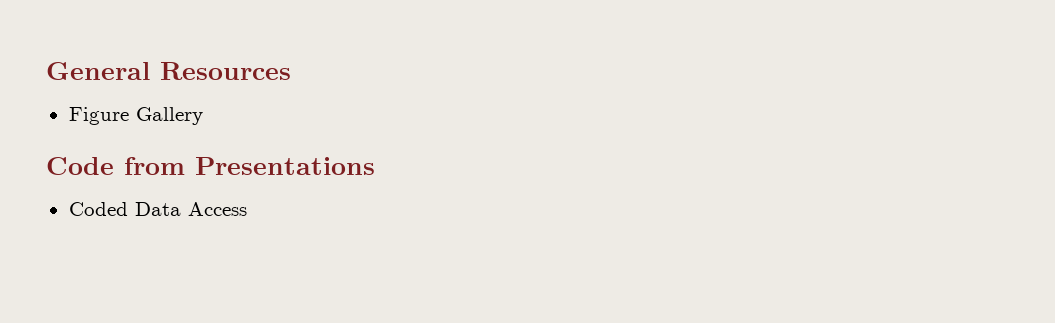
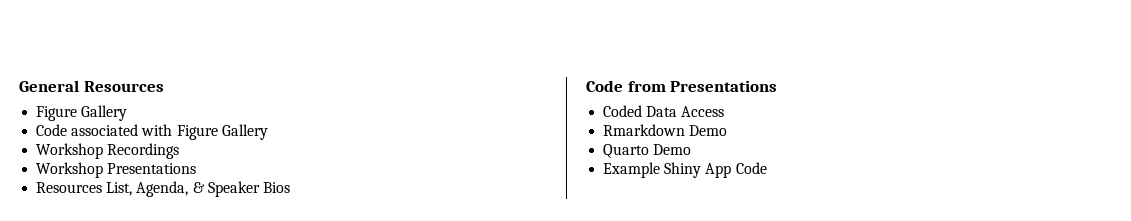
(203, 116) none -> [36,124,268,140] [36,143,180,159] [36,162,197,178] [36,181,290,197] // Code associated with Figure Gallery // Workshop Recordings // Workshop Presentations // Resources List, Agenda, & Speaker Bios
(247, 209) none -> [603,124,728,136] [603,144,692,158] [603,162,767,178] // Rmarkdown Demo // Quarto Demo // Example Shiny App Code

